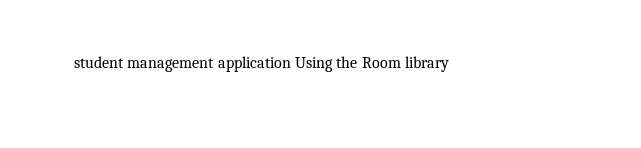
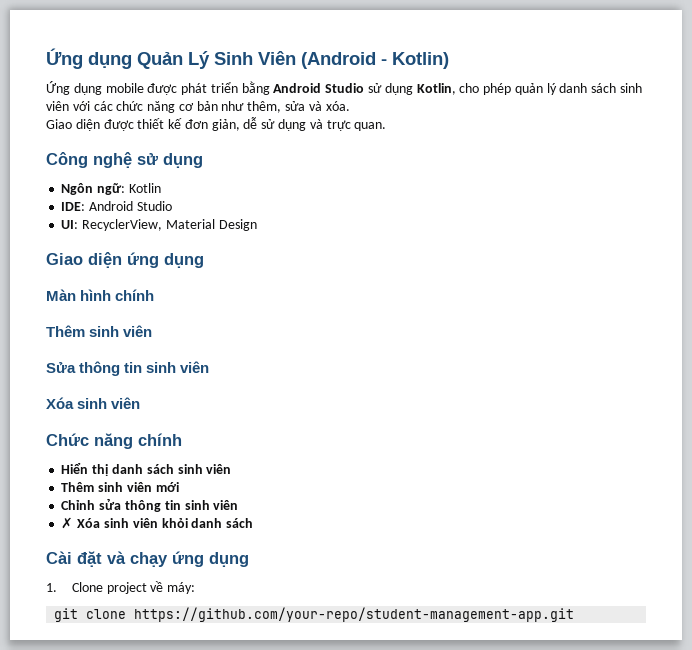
[74,56,449,72] student management application Using the Room library -> [46,48,449,69] [46,81,643,95] [46,101,350,113] [46,117,387,131] [46,152,203,168] [61,183,161,195] [61,201,172,211] [61,219,257,231] [46,252,204,268] [46,289,155,301] [46,325,153,337] [46,361,210,376] [46,397,141,409] [46,433,182,449] [61,462,232,476] [61,482,179,492] [61,498,239,512] [61,517,254,529] [46,551,249,567] [46,581,196,594] [54,607,575,622] Ứng dụng Quản Lý Sinh Viên (Android - Kotlin) // Ứng dụng mobile được phát triển bằng Android Studio sử dụng Kotlin, cho phép quản lý danh sách sinh viên với các chức năng cơ bản như thêm, sửa và xóa. // Giao diện được thiết kế đơn giản, dễ sử dụng và trực quan. // Công nghệ sử dụng // Ngôn ngữ: Kotlin // IDE: Android Studio // UI: RecyclerView, Material Design // Giao diện ứng dụng // Màn hình chính // Thêm sinh viên // Sửa thông tin sinh viên // Xóa sinh viên // Chức năng chính // Hiển thị danh sách sinh viên // Thêm sinh viên mới // Chỉnh sửa thông tin sinh viên // ✗ Xóa sinh viên khỏi danh sách // Cài đặt và chạy ứng dụng // 1. Clone project về máy: // git clone https://github.com/your-repo/student-management-app.git

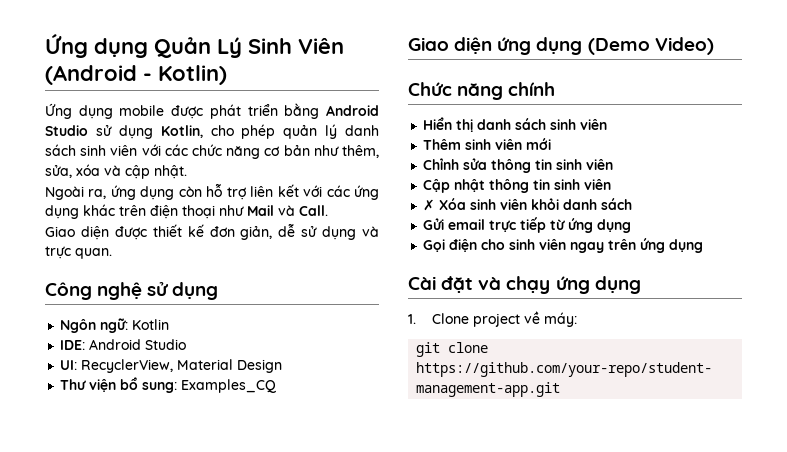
[285,101,350,111] sửa và xóa. -> [45,164,187,179] [45,183,380,200] [45,204,328,219] sửa, xóa và cập nhật. // Ngoài ra, ứng dụng còn hỗ trợ liên kết với các ứng dụng khác trên điện thoại như Mail và Call.
(257, 225) none -> [60,377,277,393] // Thư viện bổ sung: Examples_CQ
[46,289,155,301] [46,325,153,337] [46,361,210,376] [46,397,141,409] // Màn hình chính // Thêm sinh viên // Sửa thông tin sinh viên // Xóa sinh viên -> [587,37,714,55] (Demo Video)
(239, 505) none -> [423,179,612,193] // Cập nhật thông tin sinh viên
(254, 523) none -> [423,217,632,233] [423,238,704,253] // Gửi email trực tiếp từ ứng dụng // Gọi điện cho sinh viên ngay trên ứng dụng

